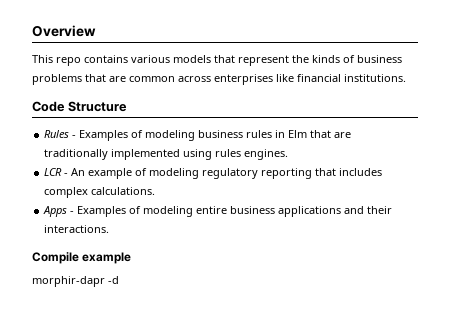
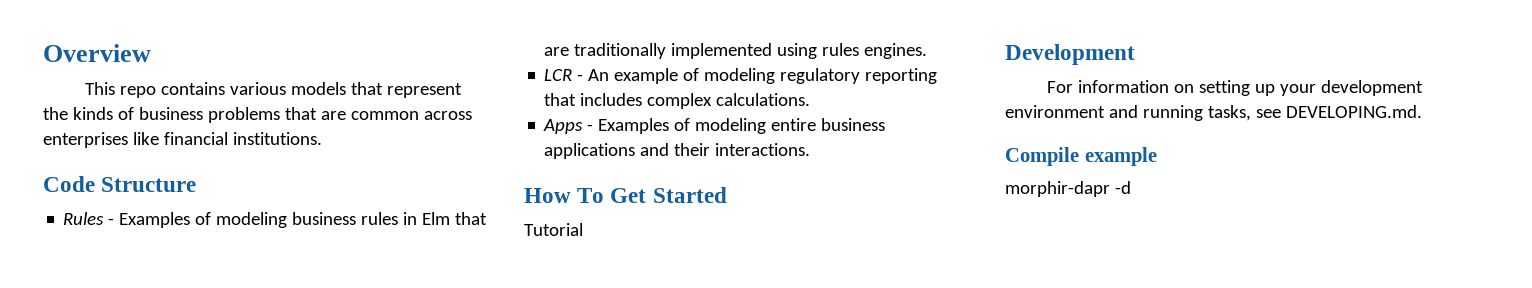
(110, 229) none -> [524,187,727,203] [524,223,583,236] [1005,44,1135,65] [1046,80,1423,96] [1005,105,1422,121] // How To Get Started // Tutorial // Development // For information on setting up your development environment and running tasks, see DEVELOPING.md.

